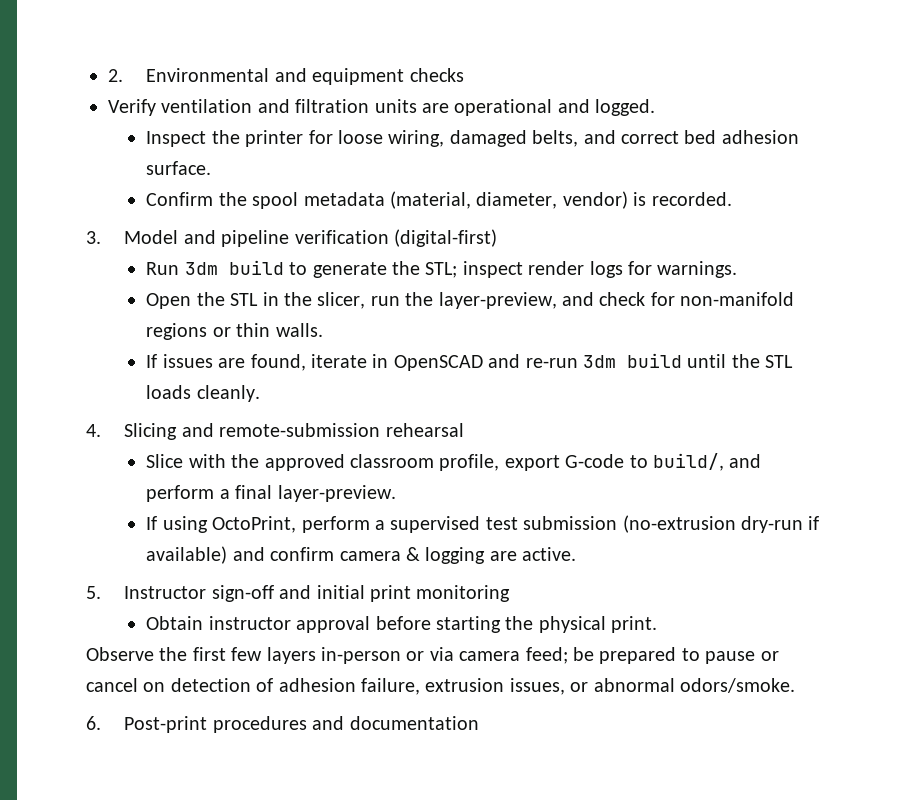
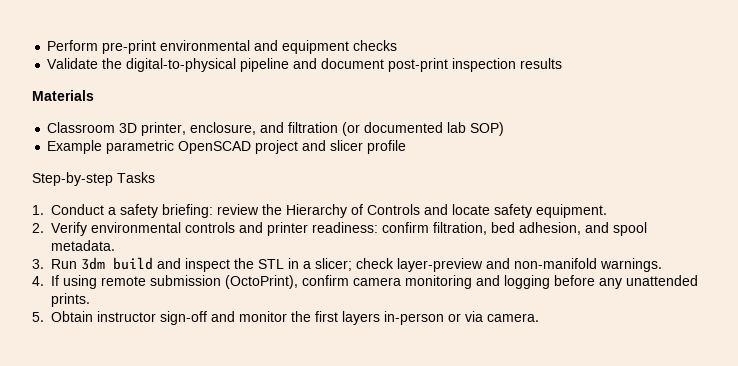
[108,68,270,82] 2. Environmental -> [47,40,251,54] Perform pre-print environmental
[108,99,656,116] [146,130,799,147] [146,161,212,175] [146,191,732,209] [86,229,498,247] [146,260,738,278] [146,292,795,309] [146,323,323,340] [146,353,794,371] [146,385,260,402] [86,423,464,440] [146,453,762,471] [146,485,396,502] [146,515,820,533] [146,546,577,564] [86,585,511,602] [146,616,658,633] [86,647,154,661] Verify ventilation and filtration units are operational and logged. // Inspect the printer for loose wiring, damaged belts, and correct bed adhesion surface. // Confirm the spool metadata (material, diameter, vendor) is recorded. // 3. Model and pipeline verification (digital-first) // Run 3dm build to generate the STL; inspect render logs for warnings. // Open the STL in the slicer, run the layer-preview, and check for non-manifold regions or thin walls. // If issues are found, iterate in OpenSCAD and re-run 3dm build until the STL loads cleanly. // 4. Slicing and remote-submission rehearsal // Slice with the approved classroom profile, export G-code to build/, and perform a final layer-preview. // If using OctoPrint, perform a supervised test submission (no-extrusion dry-run if available) and confirm camera & logging are active. // 5. Instructor sign-off and initial print monitoring // Obtain instructor approval before starting the physical print. // Observe -> [47,58,563,72] [32,90,94,101] [47,122,505,136] [47,140,407,154] [32,172,155,186] [32,204,607,218] [32,222,647,236] [51,240,115,251] [32,257,662,272] [32,275,698,289] [51,293,90,307] [32,311,287,325] Validate the digital-to-physical pipeline and document post-print inspection results // Materials // Classroom 3D printer, enclosure, and filtration (or documented lab SOP) // Example parametric OpenSCAD project and slicer profile // Step-by-step Tasks // 1. Conduct a safety briefing: review the Hierarchy of Controls and locate safety equipment. // 2. Verify environmental controls and printer readiness: confirm filtration, bed adhesion, and spool metadata. // 3. Run 3dm build and inspect the STL in a slicer; check layer-preview and non-manifold warnings. // 4. If using remote submission (OctoPrint), confirm camera monitoring and logging before any unattended prints. // 5. Obtain instructor sign-off and monitor
[231,647,263,661] few -> (338, 316) none
[459,647,779,664] [86,678,795,695] [86,716,479,733] camera feed; be prepared to pause or cancel on detection of adhesion failure, extrusion issues, or abnormal odors/smoke. // 6. Post-print procedures and documentation -> [487,313,539,322] camera.

